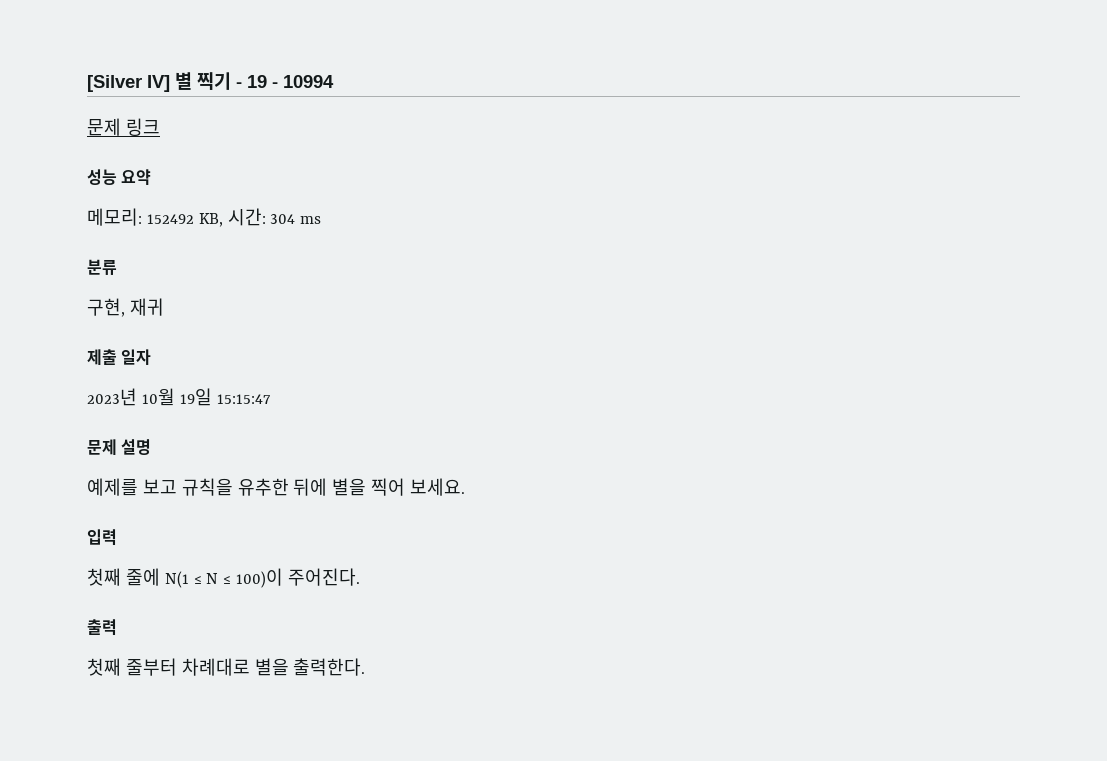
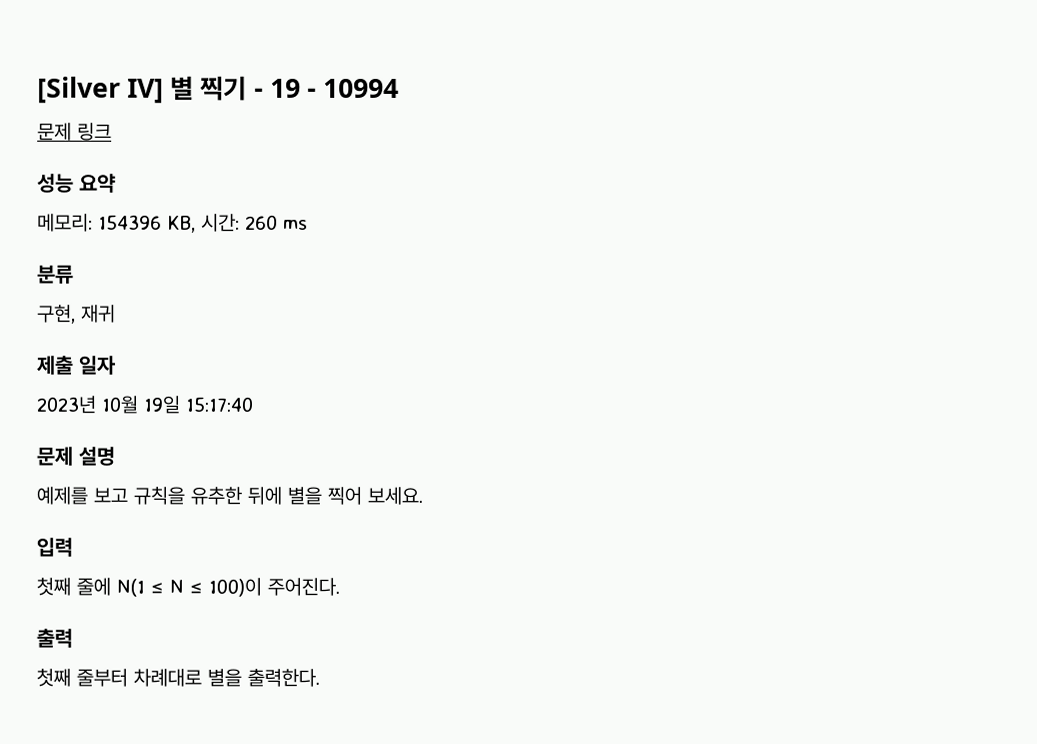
[146,214,194,224] 152492 -> [98,214,162,230] 154396
[270,214,296,224] 304 -> [245,214,278,230] 260
[216,394,271,404] 15:15:47 -> [185,396,253,412] 15:17:40

